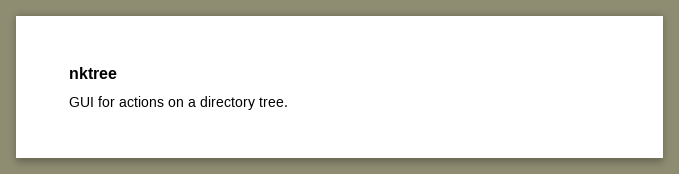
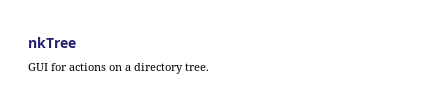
[69,67,117,79] nktree -> [28,37,76,48] nkTree

